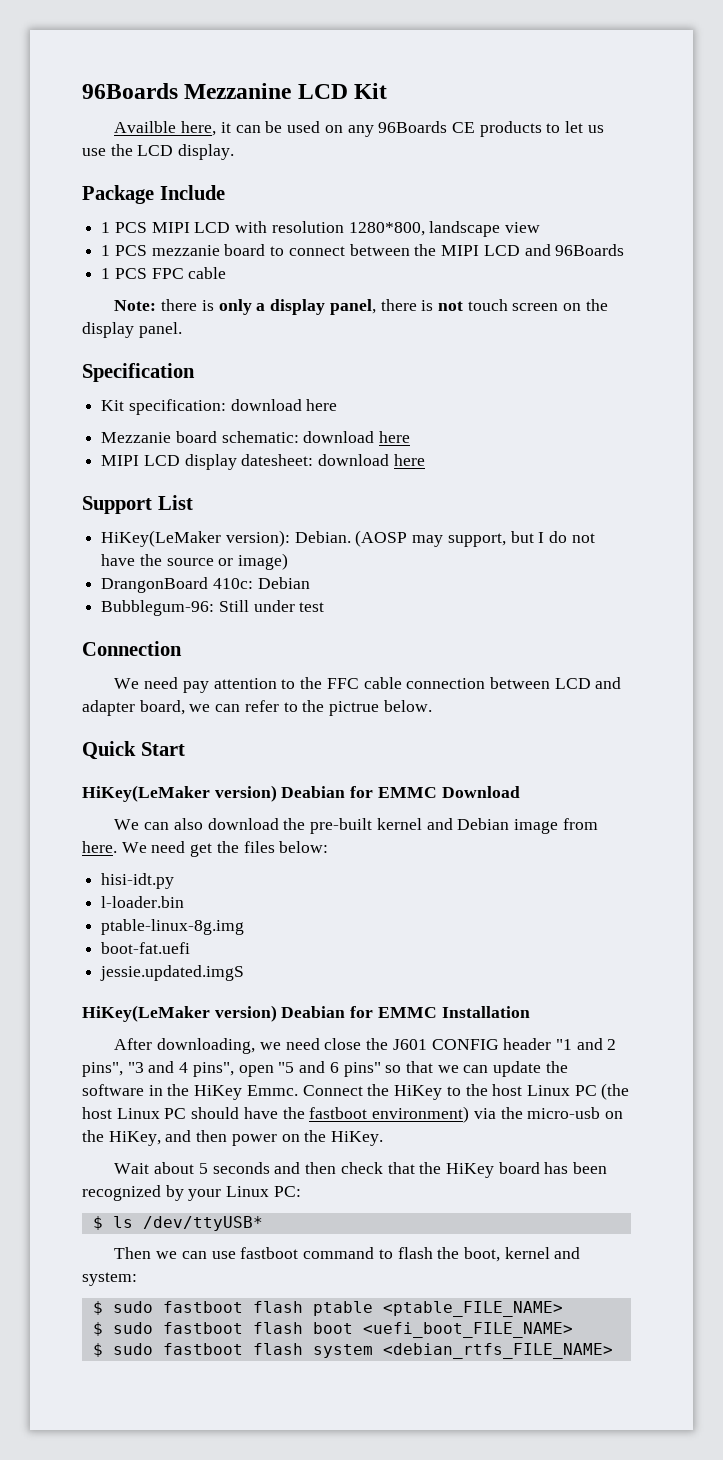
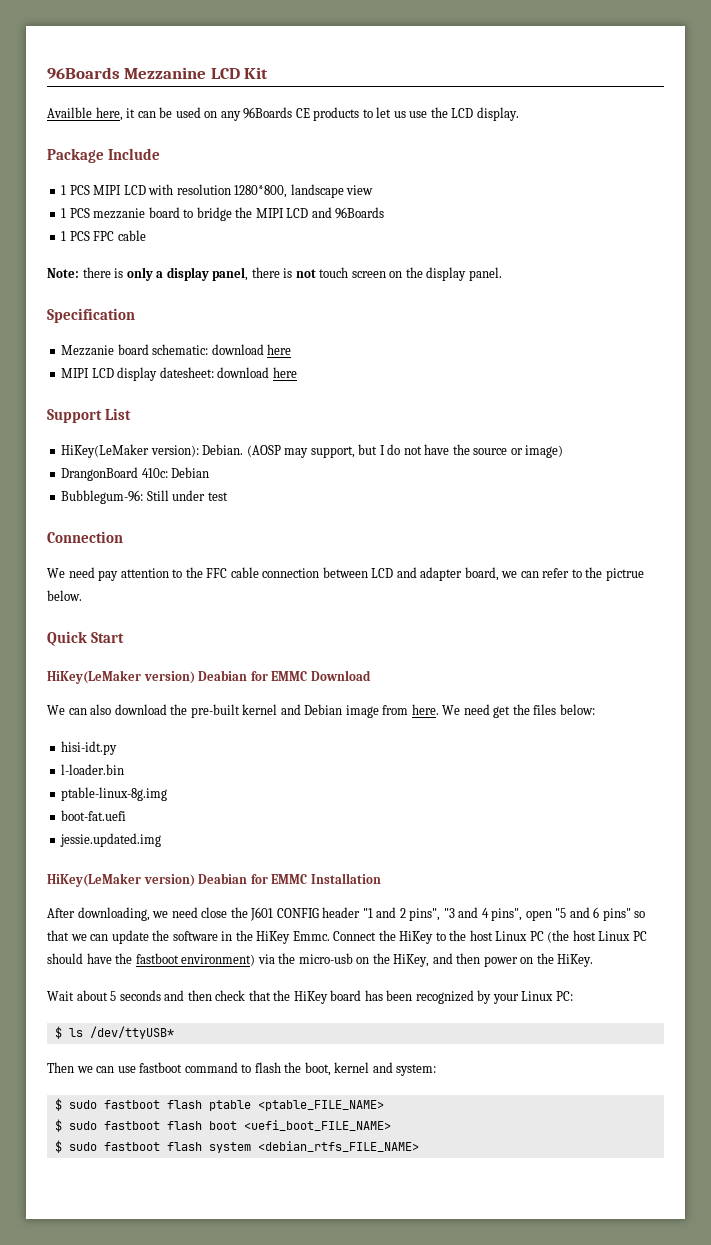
[288,244,410,256] connect between -> [196,207,232,221] bridge
[101,399,338,415] // Kit specification: download here -> (135, 315) none
[100,965,245,981] jessie.updated.imgS -> [60,833,162,847] jessie.updated.img

